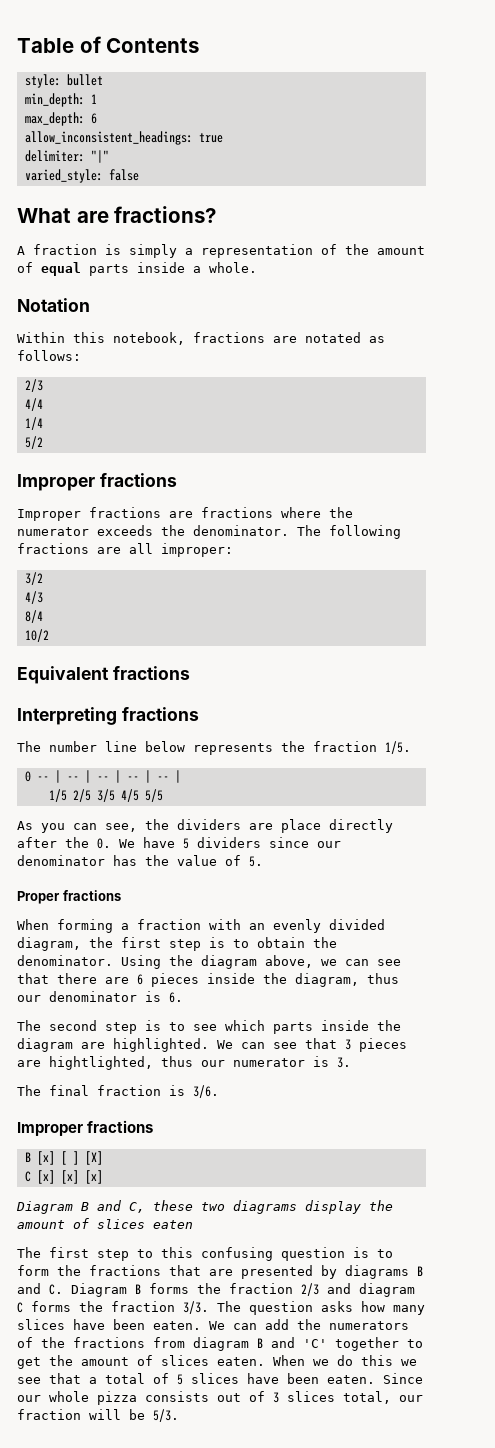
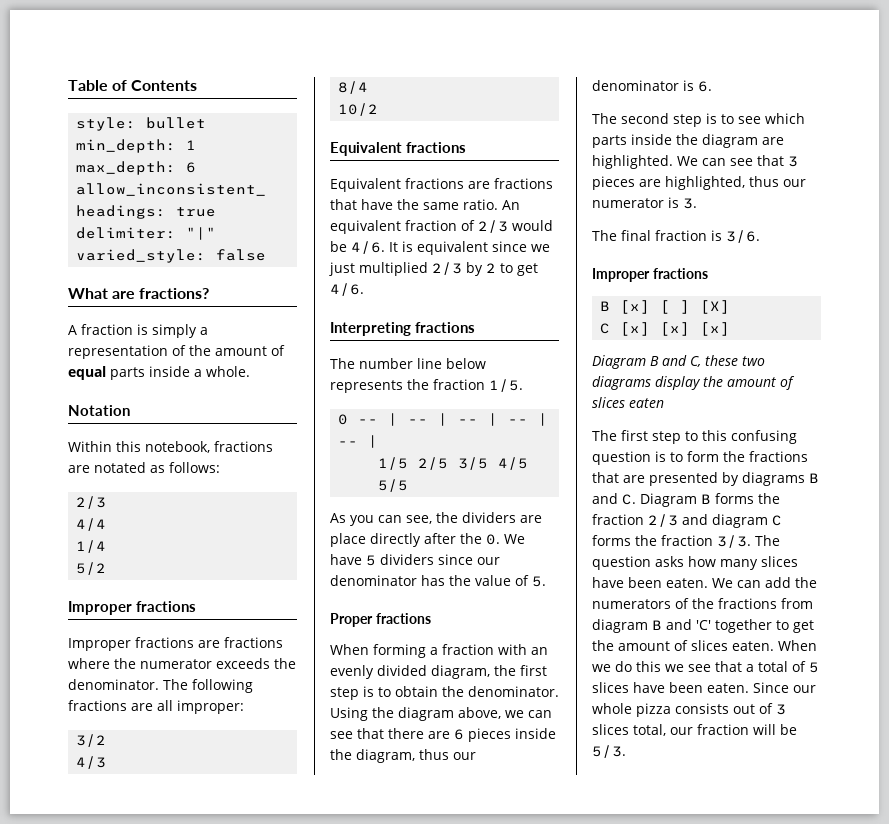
(190, 673) none -> [330,178,553,192] [330,199,520,210] [330,220,553,234] [330,241,550,255] [329,262,538,276] [330,283,364,296] // Equivalent fractions are fractions that have the same ratio. An equivalent fraction of 2/3 would be 4/6. It is equivalent since we just multiplied 2/3 by 2 to get 4/6.
[49,1056,153,1070] hightlighted, -> [665,176,745,190] highlighted,

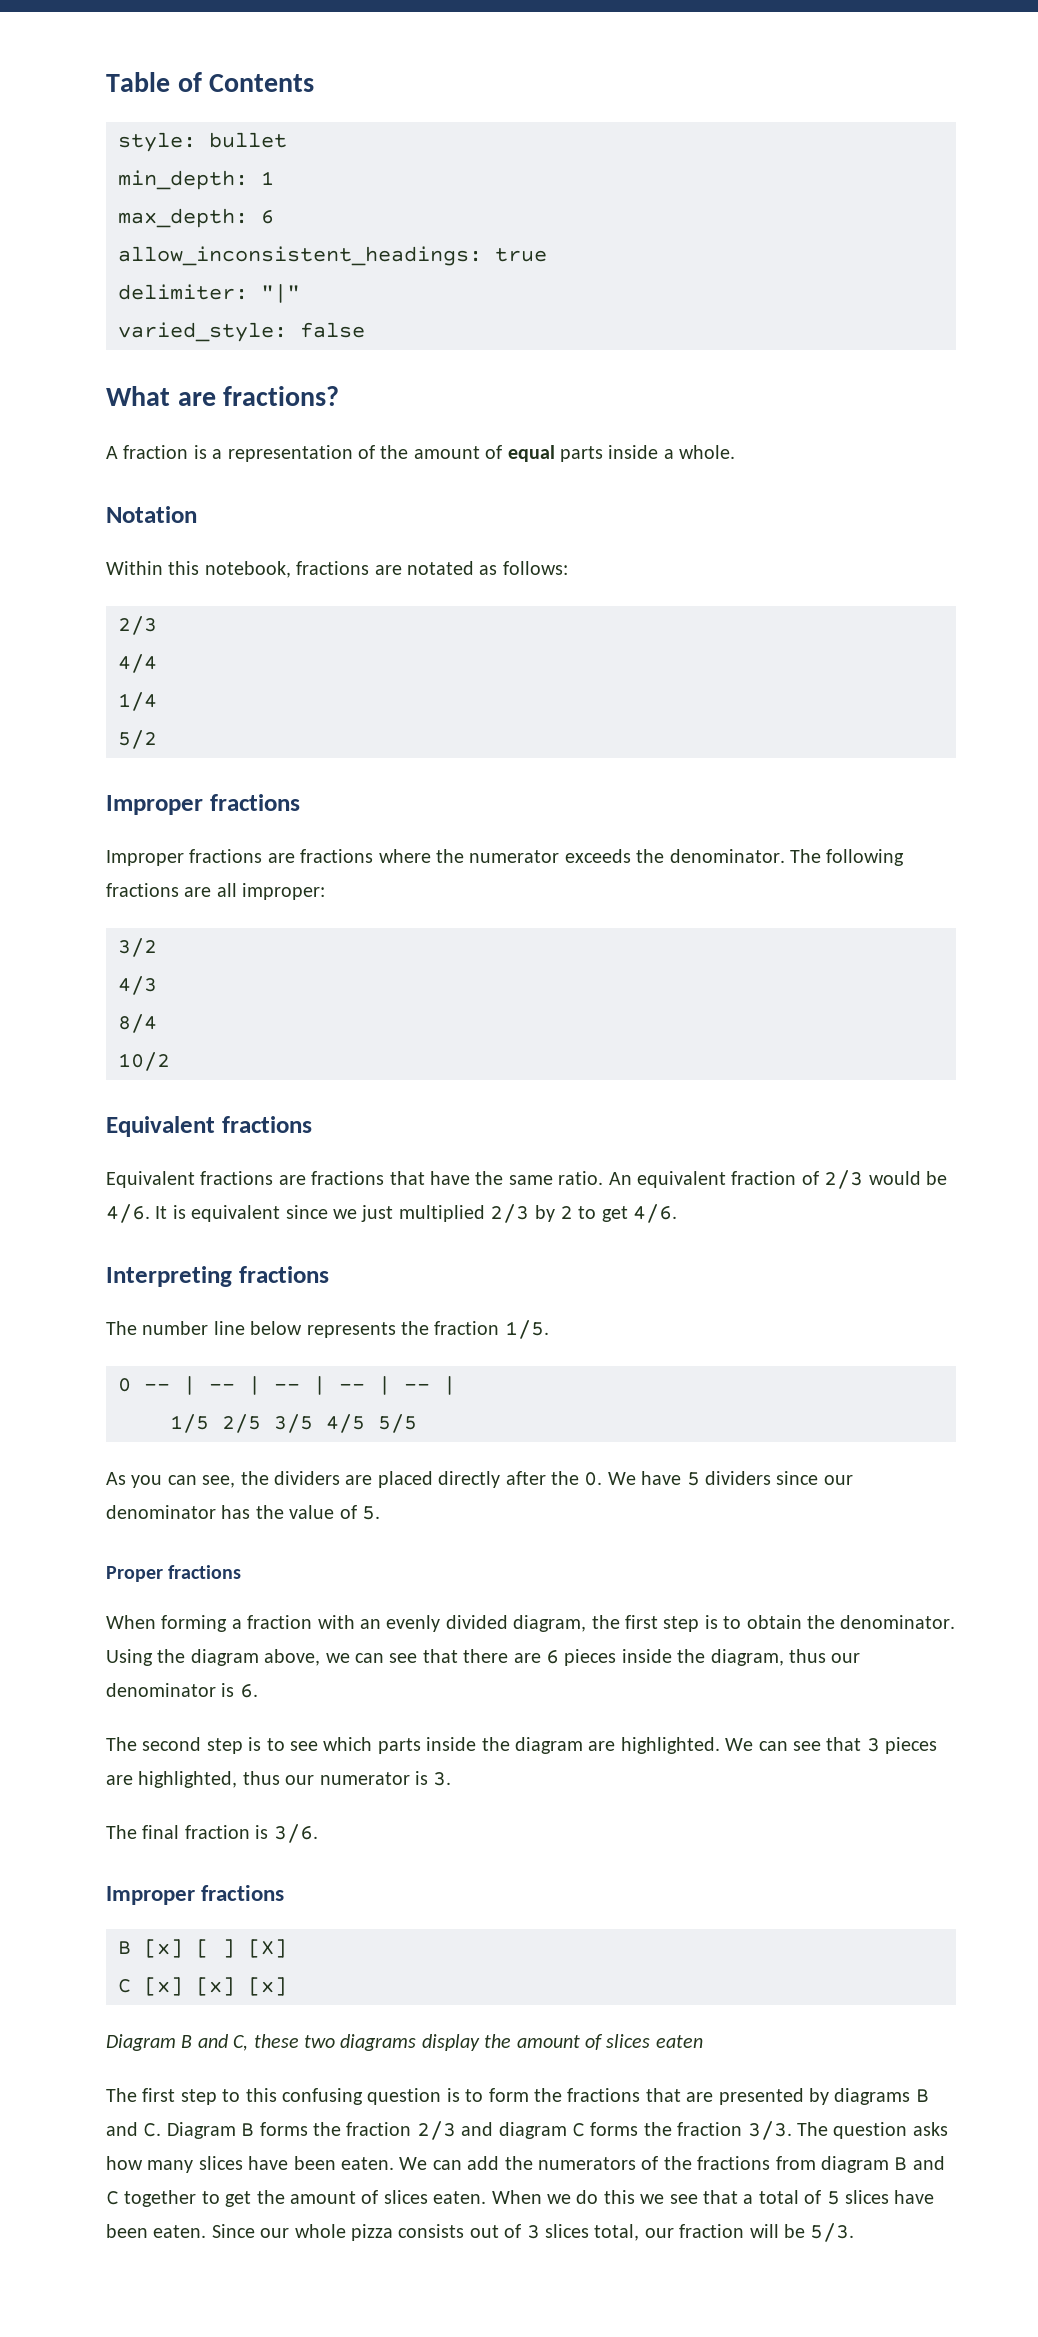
[152,324,197,338] simply -> (207, 452) none
[330,533,366,547] place -> [377,1471,433,1488] placed
[696,620,711,630] 'C' -> [106,2191,119,2205] C

